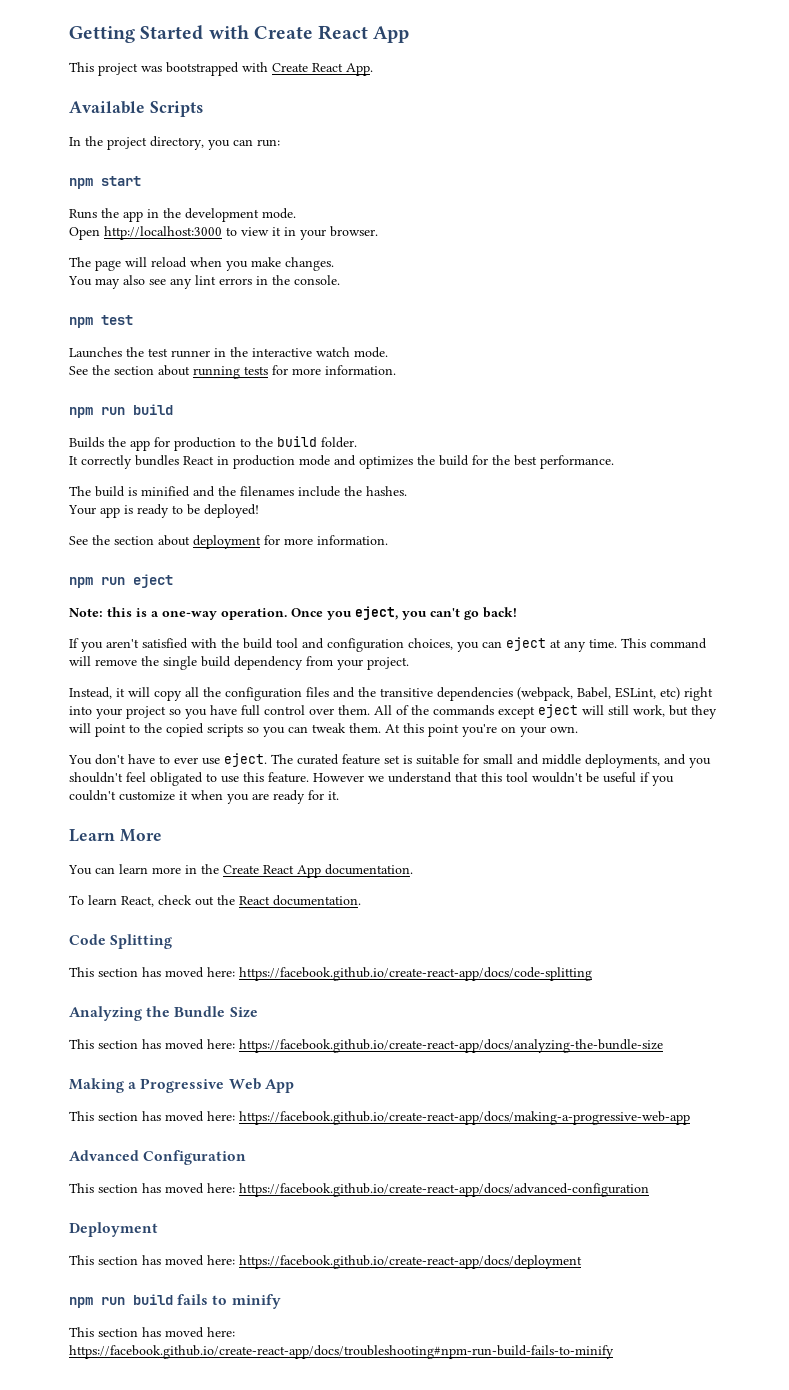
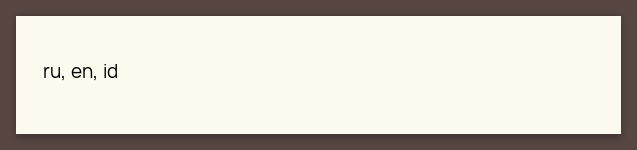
[69,25,410,43] [69,62,373,76] [69,101,203,117] [69,136,280,150] [69,176,141,189] [69,208,296,222] [69,226,378,240] [69,257,334,271] [68,275,340,289] [69,315,133,328] [69,347,388,358] [69,365,396,379] [69,404,173,418] [69,436,357,451] [69,455,614,469] [69,486,407,497] [68,504,259,518] [69,535,388,549] [69,574,173,588] [69,606,517,620] [69,637,707,652] [69,656,409,670] [69,687,713,701] [69,704,717,719] [69,723,578,737] [68,753,711,768] [69,772,674,786] [69,790,339,804] [69,829,162,842] [68,864,413,878] [69,895,361,907] [69,934,173,949] [69,967,592,981] [69,1006,258,1021] [69,1039,663,1053] [69,1078,294,1093] [69,1111,690,1125] [69,1150,247,1165] [69,1183,649,1197] [69,1222,158,1237] [69,1255,582,1269] [69,1294,281,1309] [69,1327,235,1338] [69,1345,614,1359] Getting Started with Create React App // This project was bootstrapped with Create React App. // Available Scripts // In the project directory, you can run: // npm start // Runs the app in the development mode. // Open http://localhost:3000 to view it in your browser. // The page will reload when you make changes. // You may also see any lint errors in the console. // npm test // Launches the test runner in the interactive watch mode. // See the section about running tests for more information. // npm run build // Builds the app for production to the build folder. // It correctly bundles React in production mode and optimizes the build for the best performance. // The build is minified and the filenames include the hashes. // Your app is ready to be deployed! // See the section about deployment for more information. // npm run eject // Note: this is a one-way operation. Once you eject, you can't go back! // If you aren't satisfied with the build tool and configuration choices, you can eject at any time. This command will remove the single build dependency from your project. // Instead, it will copy all the configuration files and the transitive dependencies (webpack, Babel, ESLint, etc) right into your project so you have full control over them. All of the commands except eject will still work, but they will point to the copied scripts so you can tweak them. At this point you're on your own. // You don't have to ever use eject. The curated feature set is suitable for small and middle deployments, and you shouldn't feel obligated to use this feature. However we understand that this tool wouldn't be useful if you couldn't customize it when you are ready for it. // Learn More // You can learn more in the Create React App documentation. // To learn React, check out the React documentation. // Code Splitting // This section has moved here: https://facebook.github.io/create-react-app/docs/code-splitting // Analyzing the Bundle Size // This section has moved here: https://facebook.github.io/create-react-app/docs/analyzing-the-bundle-size // Making a Progressive Web App // This section has moved here: https://facebook.github.io/create-react-app/docs/making-a-progressive-web-app // Advanced Configuration // This section has moved here: https://facebook.github.io/create-react-app/docs/advanced-configuration // Deployment // This section has moved here: https://facebook.github.io/create-react-app/docs/deployment // npm run build fails to minify // This section has moved here: https://facebook.github.io/create-react-app/docs/troubleshooting#npm-run-build-fails-to-minify -> [43,64,119,81] ru, en, id

